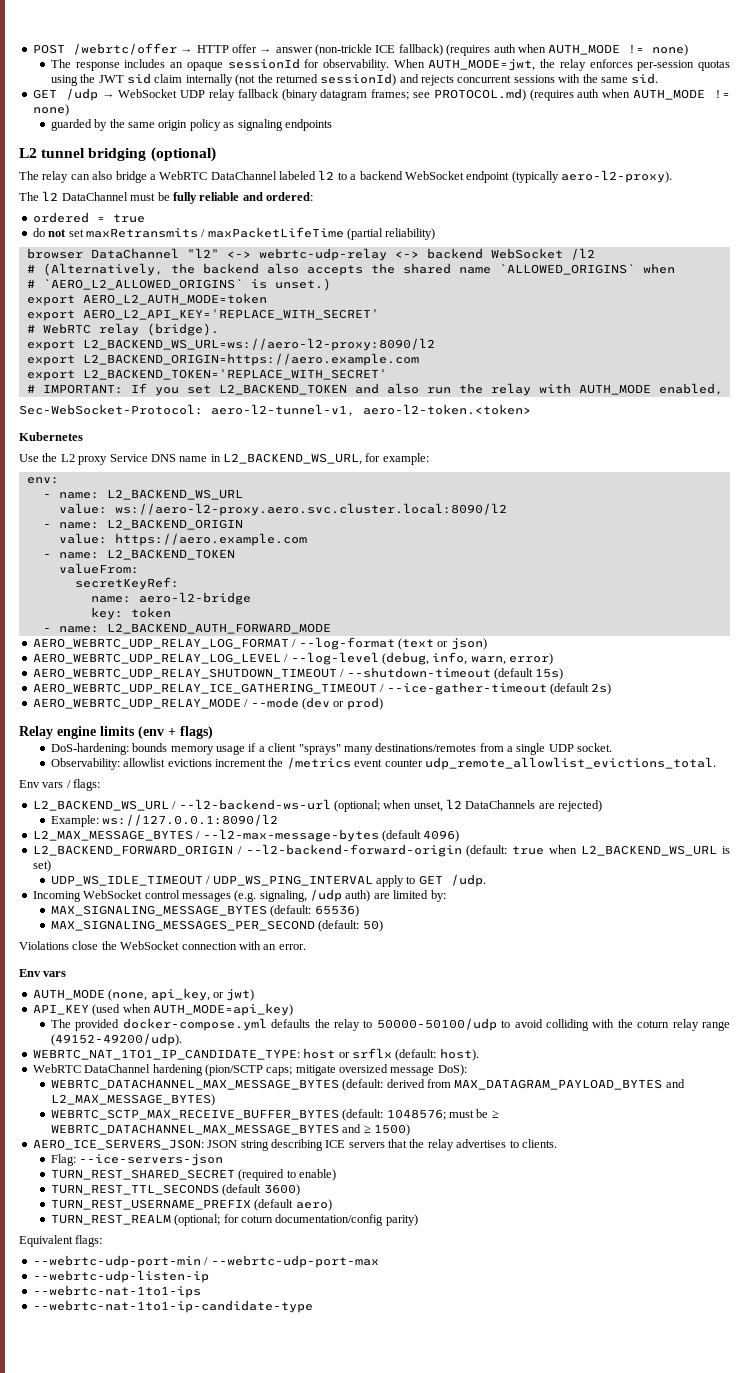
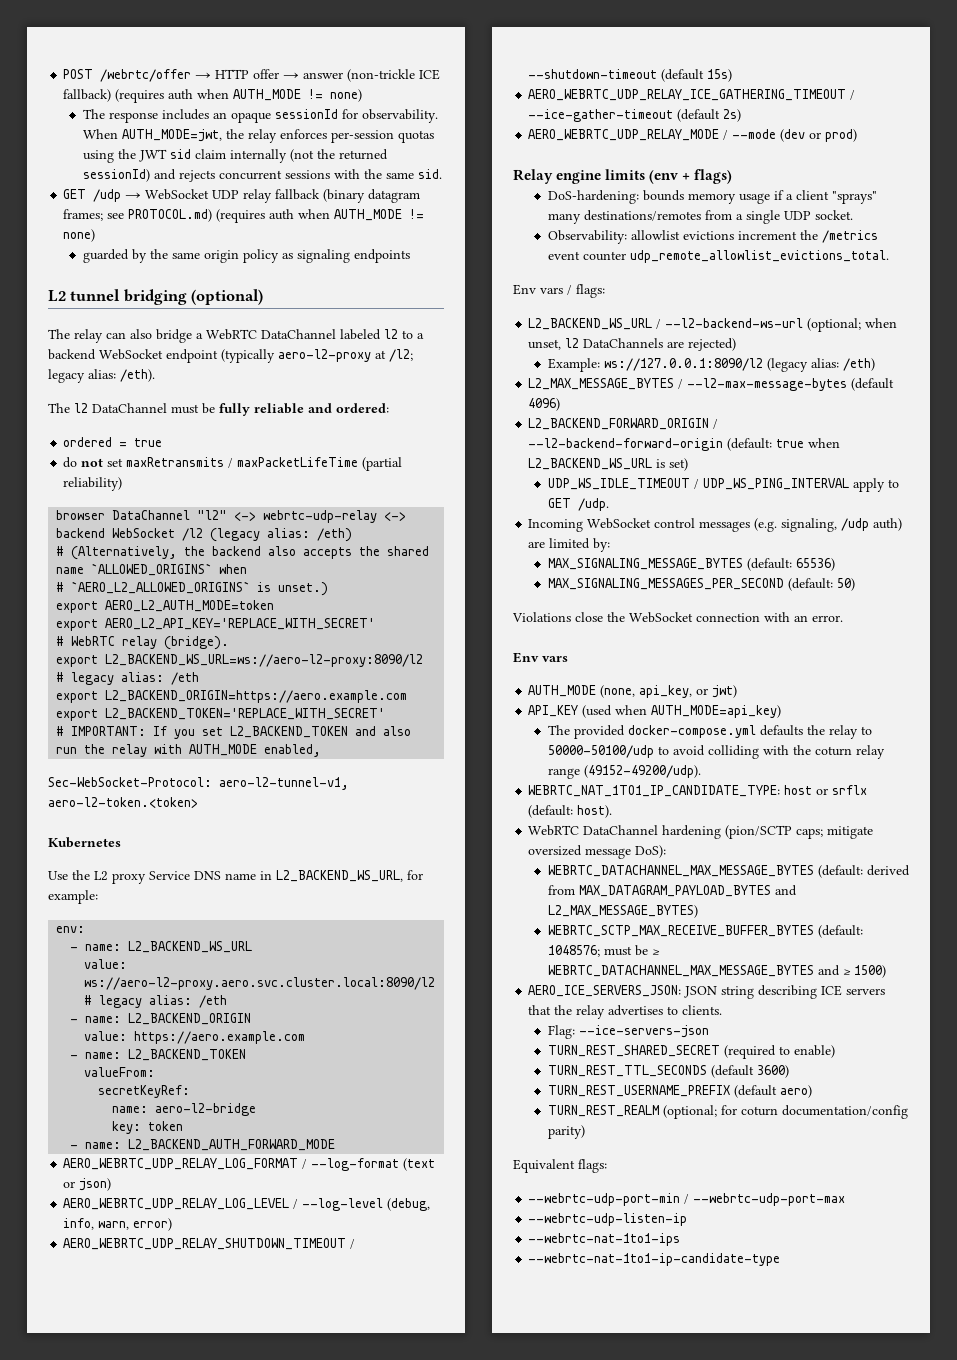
[561,170,672,183] aero-l2-proxy). -> [278,349,413,362] [48,369,155,383] aero-l2-proxy at /l2; legacy alias: /eth).
(595, 254) none -> [210,528,353,542] (legacy alias: /eth)
(435, 344) none -> [56,672,200,685] # legacy alias: /eth
(507, 509) none -> [84,995,228,1008] # legacy alias: /eth
(279, 820) none -> [766,358,875,372] (legacy alias: /eth)

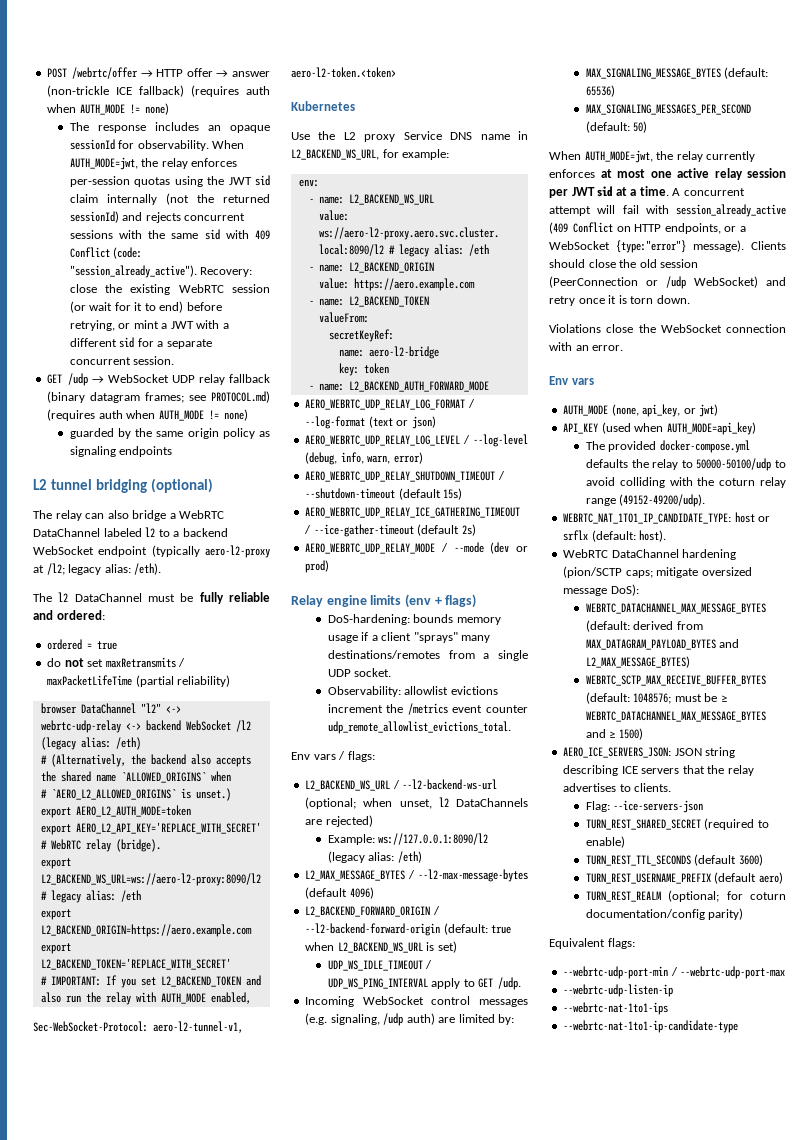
[417,169,442,179] sid. -> [204,229,270,240] [69,247,143,259] [69,265,253,278] [69,284,270,295] [69,301,222,313] [69,320,229,331] [69,337,212,349] [69,356,175,365] sid with 409 Conflict (code: "session_already_active"). Recovery: close the existing WebRTC session (or wait for it to end) before retrying, or mint a JWT with a different sid for a separate concurrent session.
(855, 584) none -> [549,150,756,163] [549,168,786,180] [549,186,745,198] [549,204,786,217] [549,222,746,234] [549,240,786,253] [549,259,699,268] [549,276,786,289] [549,295,690,306] // When AUTH_MODE=jwt, the relay currently enforces at most one active relay session per JWT sid at a time. A concurrent attempt will fail with session_already_active (409 Conflict on HTTP endpoints, or a WebSocket {type:"error"} message). Clients should close the old session (PeerConnection or /udp WebSocket) and retry once it is torn down.

